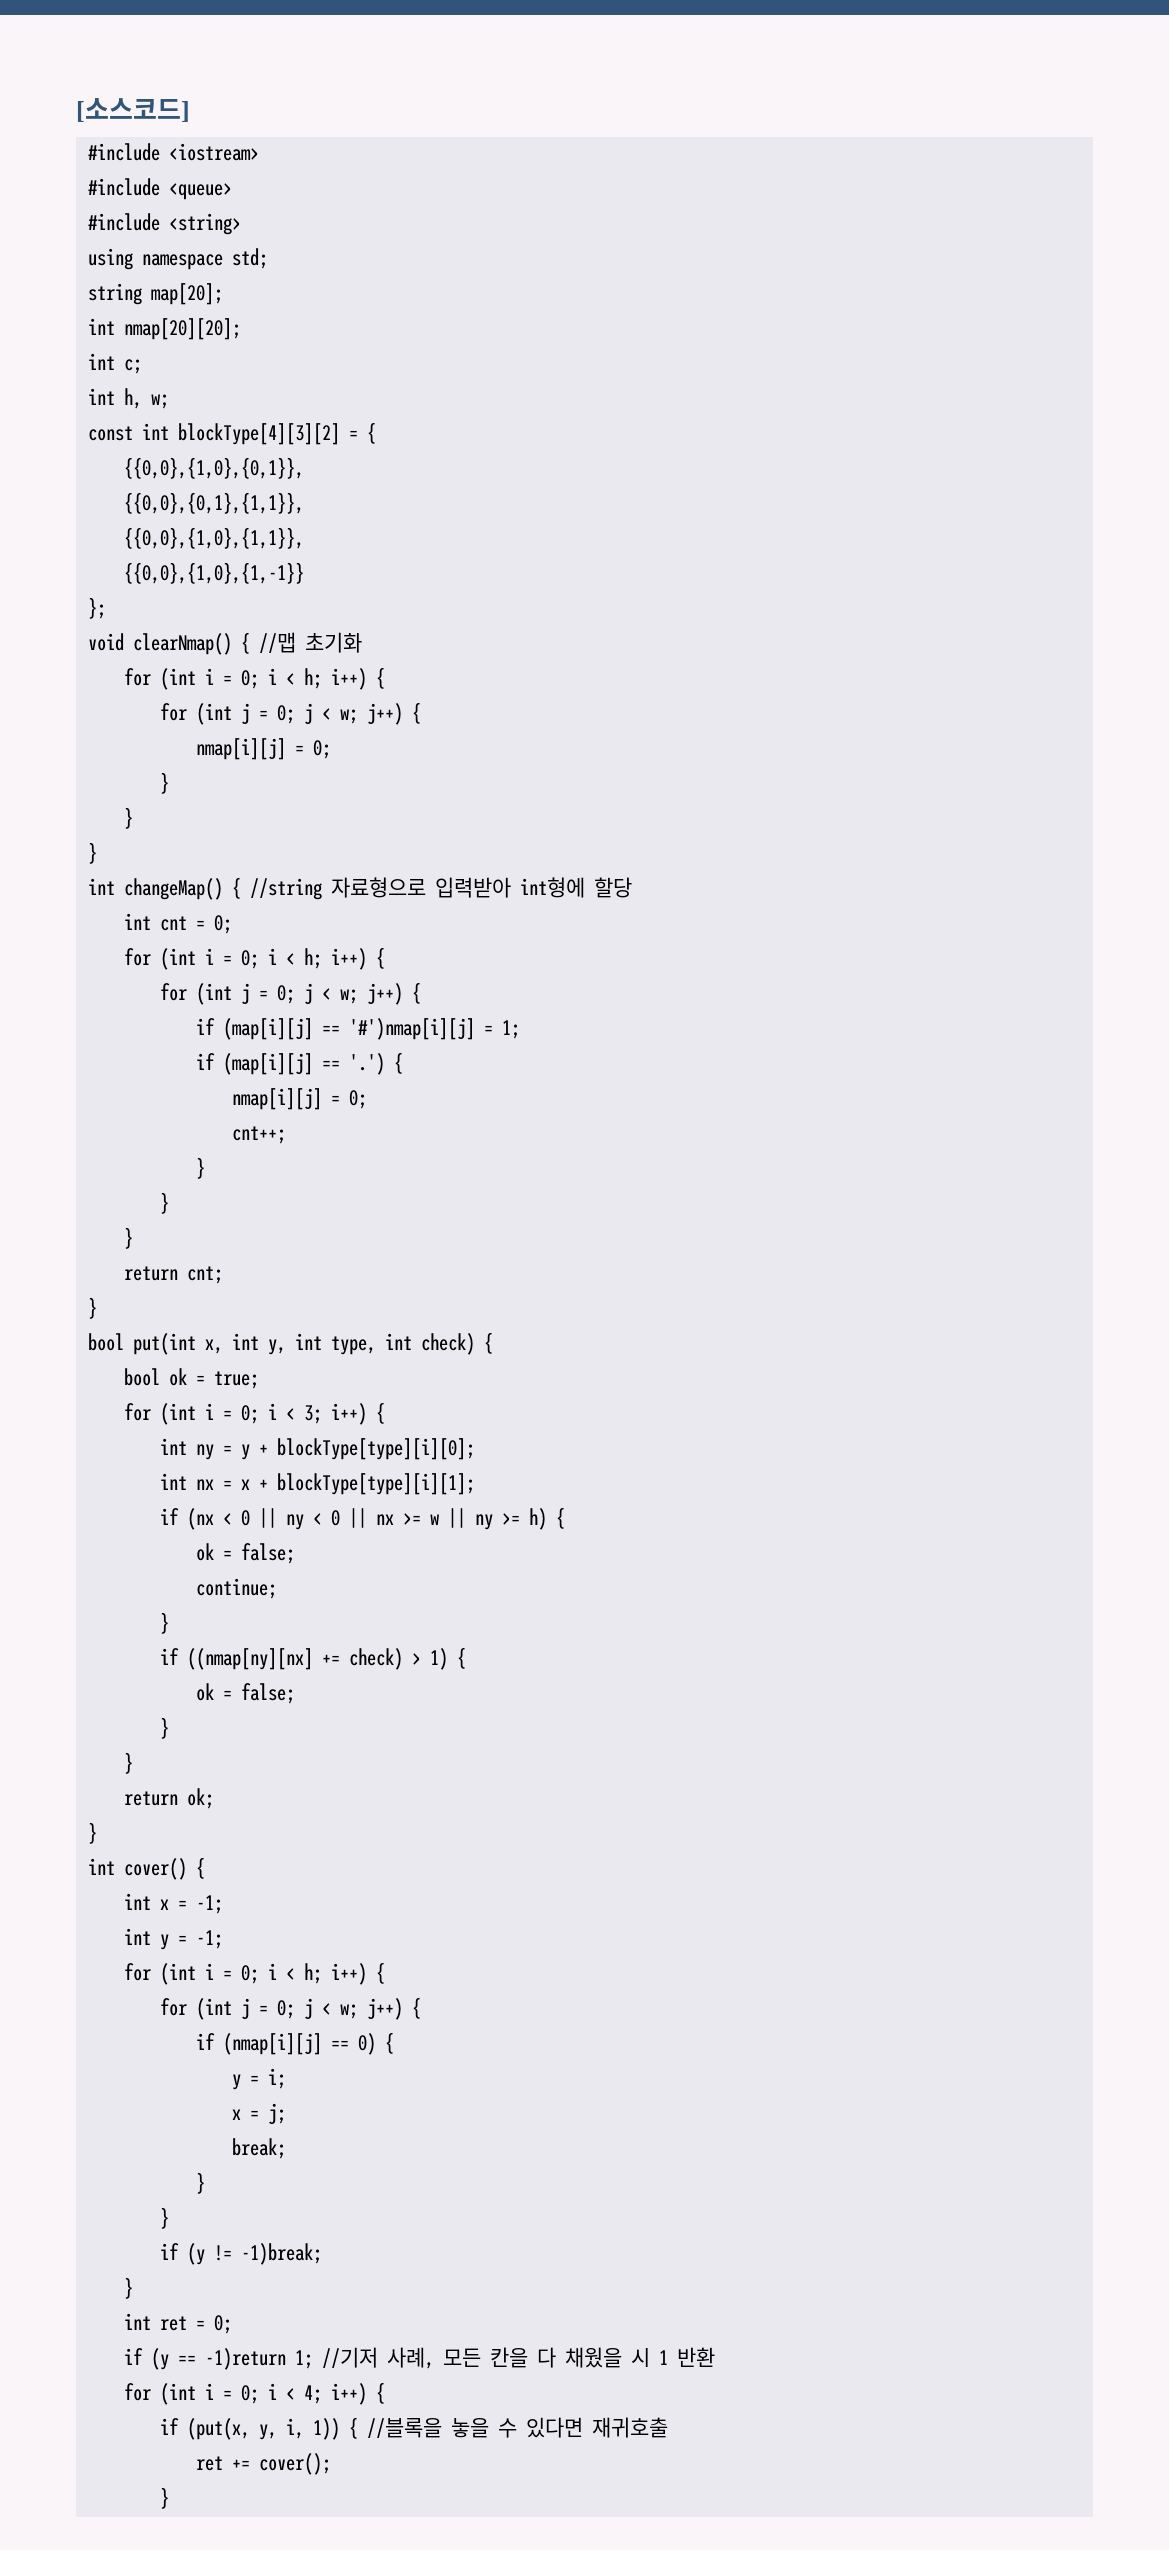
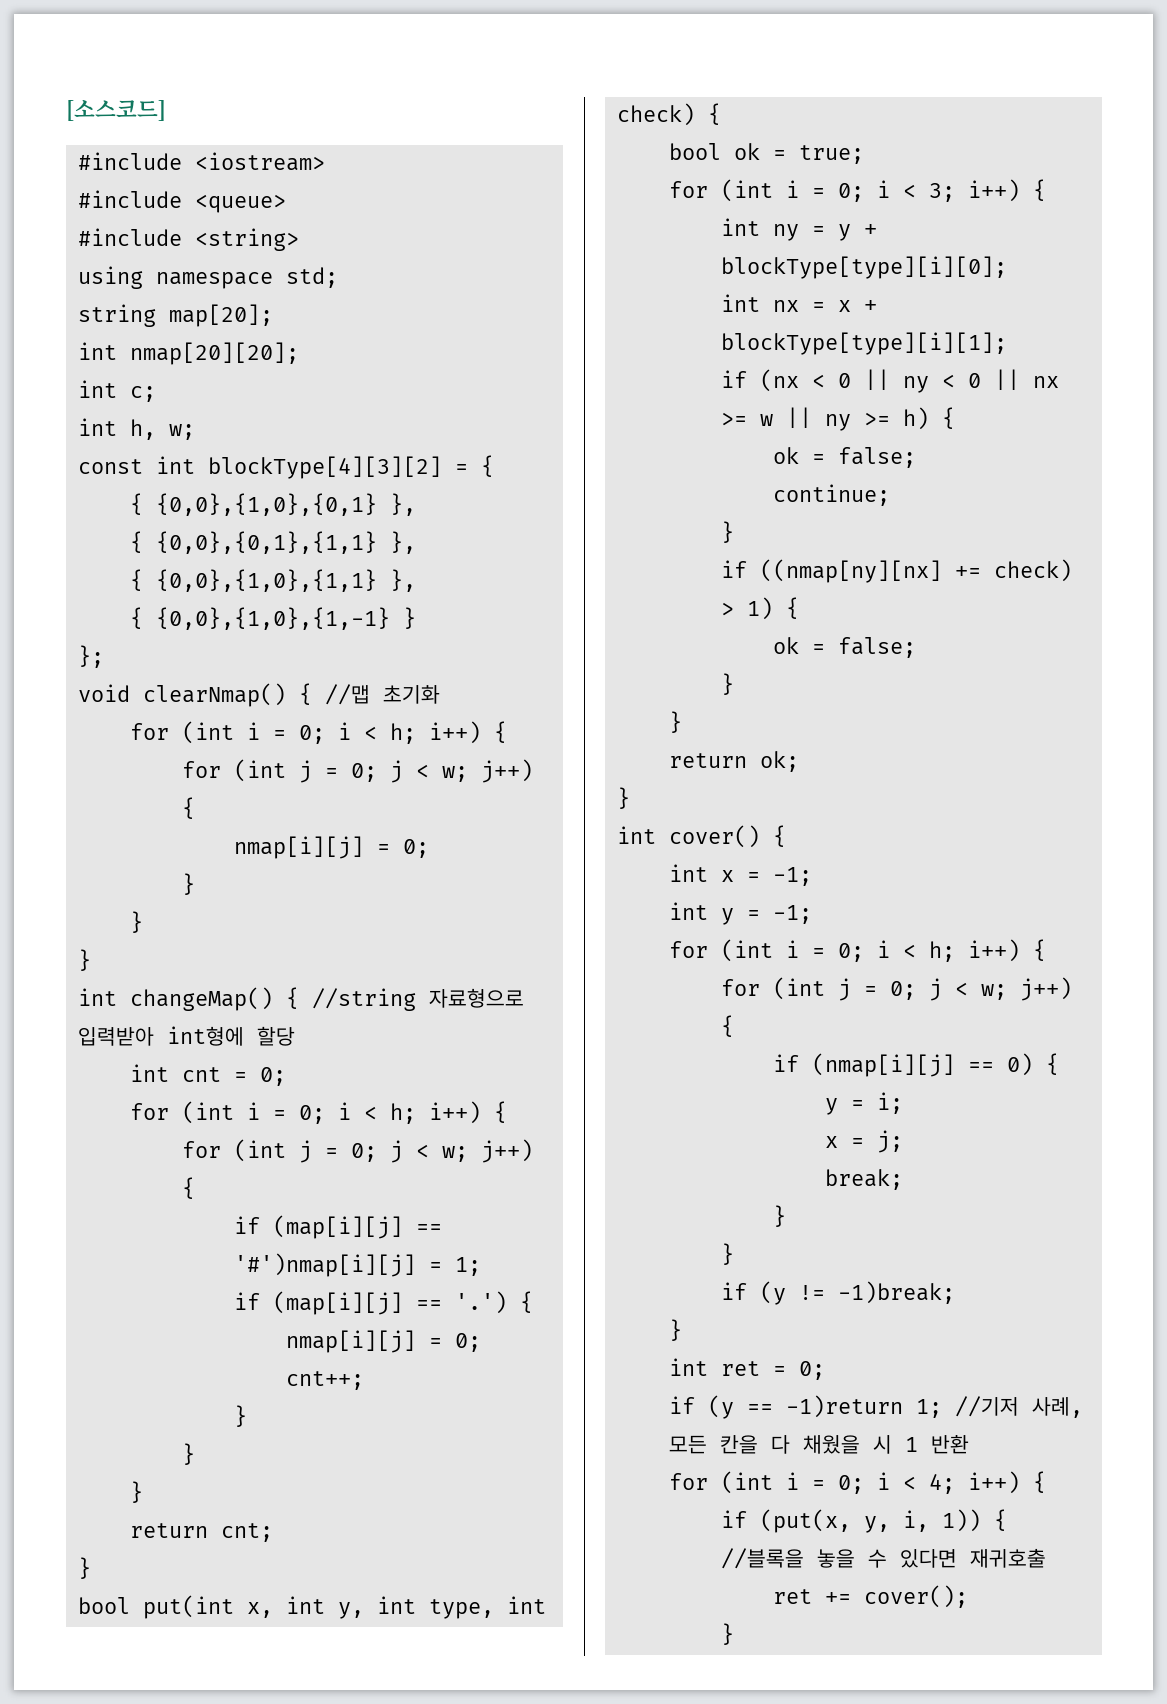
[124,457,304,479] [124,492,304,514] [124,527,304,549] [124,562,304,584] {{0,0},{1,0},{0,1}}, // {{0,0},{0,1},{1,1}}, // {{0,0},{1,0},{1,1}}, // {{0,0},{1,0},{1,-1}} -> [130,493,417,516] [130,531,417,554] [130,569,417,592] [130,607,417,630] { {0,0},{1,0},{0,1} }, // { {0,0},{0,1},{1,1} }, // { {0,0},{1,0},{1,1} }, // { {0,0},{1,0},{1,-1} }

